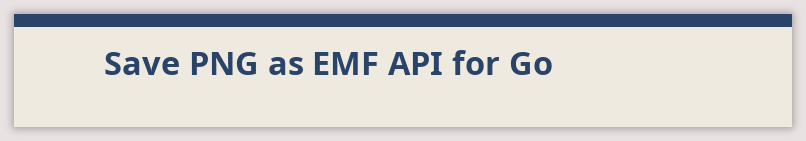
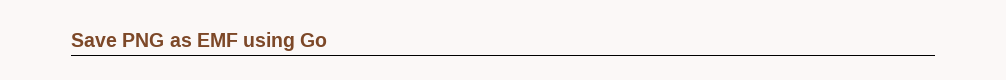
[388,50,500,75] API for -> [243,32,296,51] using

